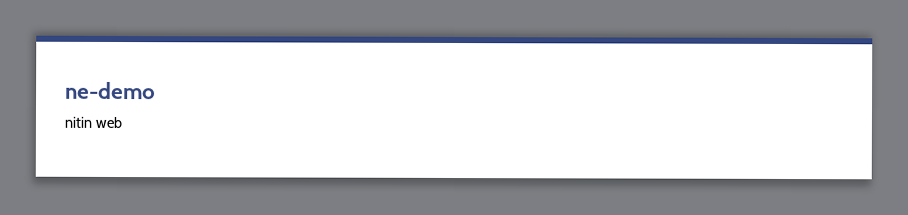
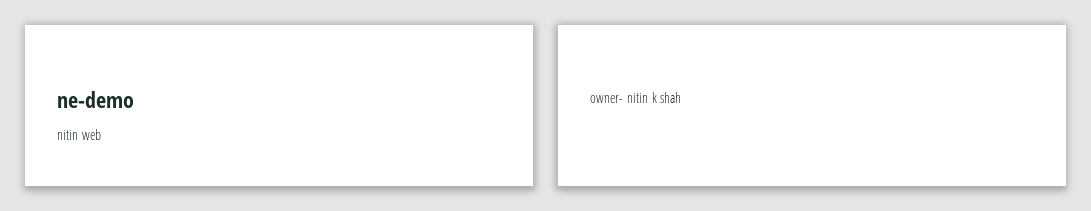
(122, 122) none -> [590,92,682,103] // owner- nitin k shah

